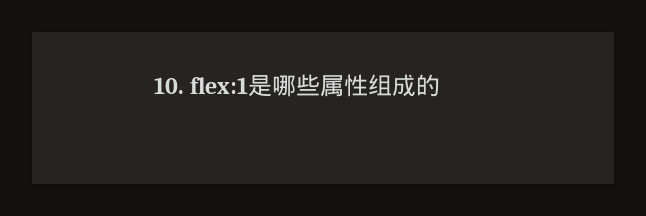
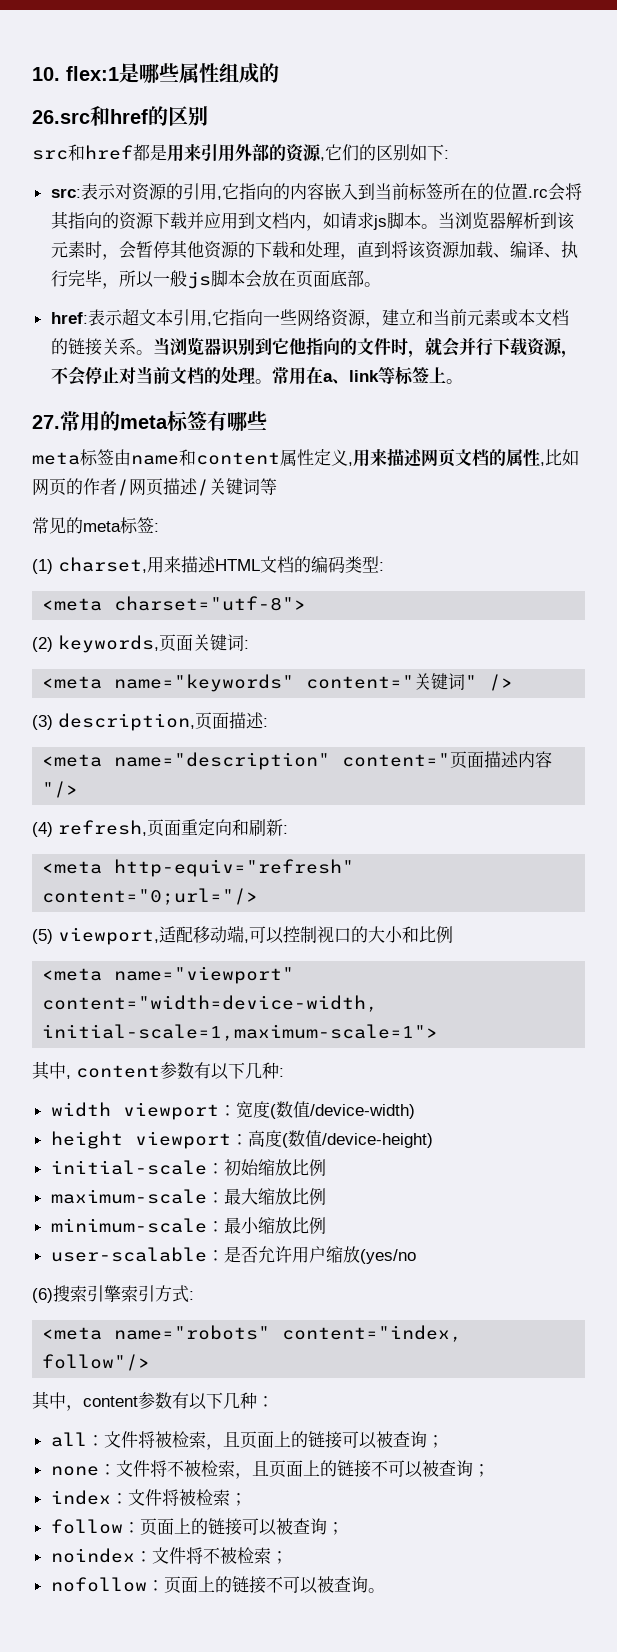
(441, 85) none -> [32,106,208,126] [32,144,449,162] [50,183,582,201] [50,211,575,231] [50,240,578,260] [50,270,381,289] [50,308,569,328] [50,337,578,358] [50,366,463,386] [32,411,267,432] [32,448,579,467] [32,478,277,496] [32,517,159,534] [32,556,384,574] [42,596,307,611] [32,634,249,653] [42,673,514,692] [32,712,268,731] [42,751,553,770] [42,781,79,798] [32,819,288,837] [42,859,355,877] [42,888,259,905] [32,925,453,945] [42,966,295,984] [42,995,379,1012] [42,1024,439,1041] [32,1061,284,1080] [50,1101,415,1120] [50,1130,433,1149] [50,1159,326,1176] [50,1188,326,1205] [50,1217,326,1234] [50,1246,416,1264] [32,1285,194,1303] [42,1325,463,1342] [42,1354,151,1371] [32,1391,274,1411] [50,1431,444,1450] [50,1460,490,1479] [50,1489,247,1506] [50,1518,344,1536] [50,1547,288,1564] [50,1576,385,1594] // 26.src和href的区别 // src和href都是用来引用外部的资源,它们的区别如下: // src:表示对资源的引用,它指向的内容嵌入到当前标签所在的位置.rc会将其指向的资源下载并应⽤到⽂档内，如请求js脚本。当浏览器解析到该元素时，会暂停其他资源的下载和处理，直到将该资源加载、编译、执⾏完毕，所以⼀般js脚本会放在页面底部。 // href:表示超文本引用,它指向一些网络资源，建立和当前元素或本文档的链接关系。当浏览器识别到它他指向的⽂件时，就会并⾏下载资源，不会停⽌对当前⽂档的处理。常用在a、link等标签上。 // 27.常⽤的meta标签有哪些 // meta标签由name和content属性定义,用来描述网页文档的属性,比如网页的作者/网页描述/关键词等 // 常见的meta标签: // (1) charset,用来描述HTML文档的编码类型: // <meta charset="utf-8"> // (2) keywords,页面关键词: // <meta name="keywords" content="关键词" /> // (3) description,页面描述: // <meta name="description" content="页面描述内容"/> // (4) refresh,页面重定向和刷新: // <meta http-equiv="refresh" content="0;url="/> // (5) viewport,适配移动端,可以控制视口的大小和比例 // <meta name="viewport" content="width=device-width, initial-scale=1,maximum-scale=1"> // 其中, content参数有以下几种: // width viewport：宽度(数值/device-width) // height viewport：高度(数值/device-height) // initial-scale：初始缩放比例 // maximum-scale：最大缩放比例 // minimum-scale：最小缩放比例 // user-scalable：是否允许用户缩放(yes/no // (6)搜索引擎索引方式: // <meta name="robots" content="index, follow"/> // 其中，content参数有以下几种： // all：文件将被检索，且页面上的链接可以被查询； // none：文件将不被检索，且页面上的链接不可以被查询； // index：文件将被检索； // follow：页面上的链接可以被查询； // noindex：文件将不被检索； // nofollow：页面上的链接不可以被查询。

